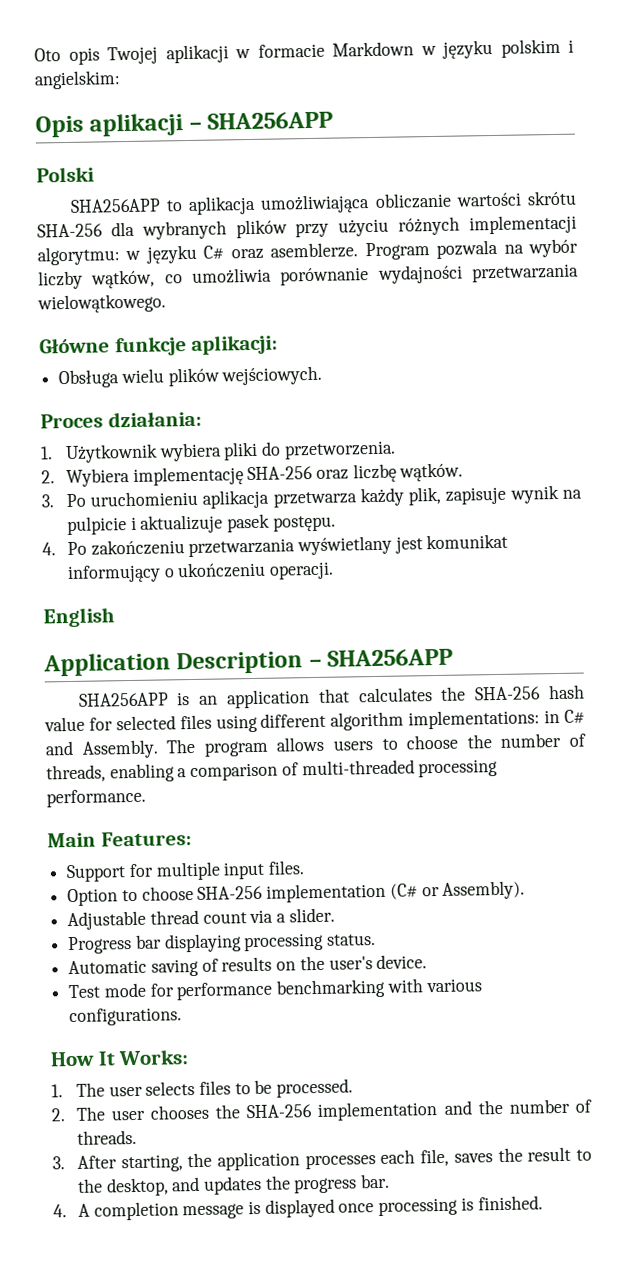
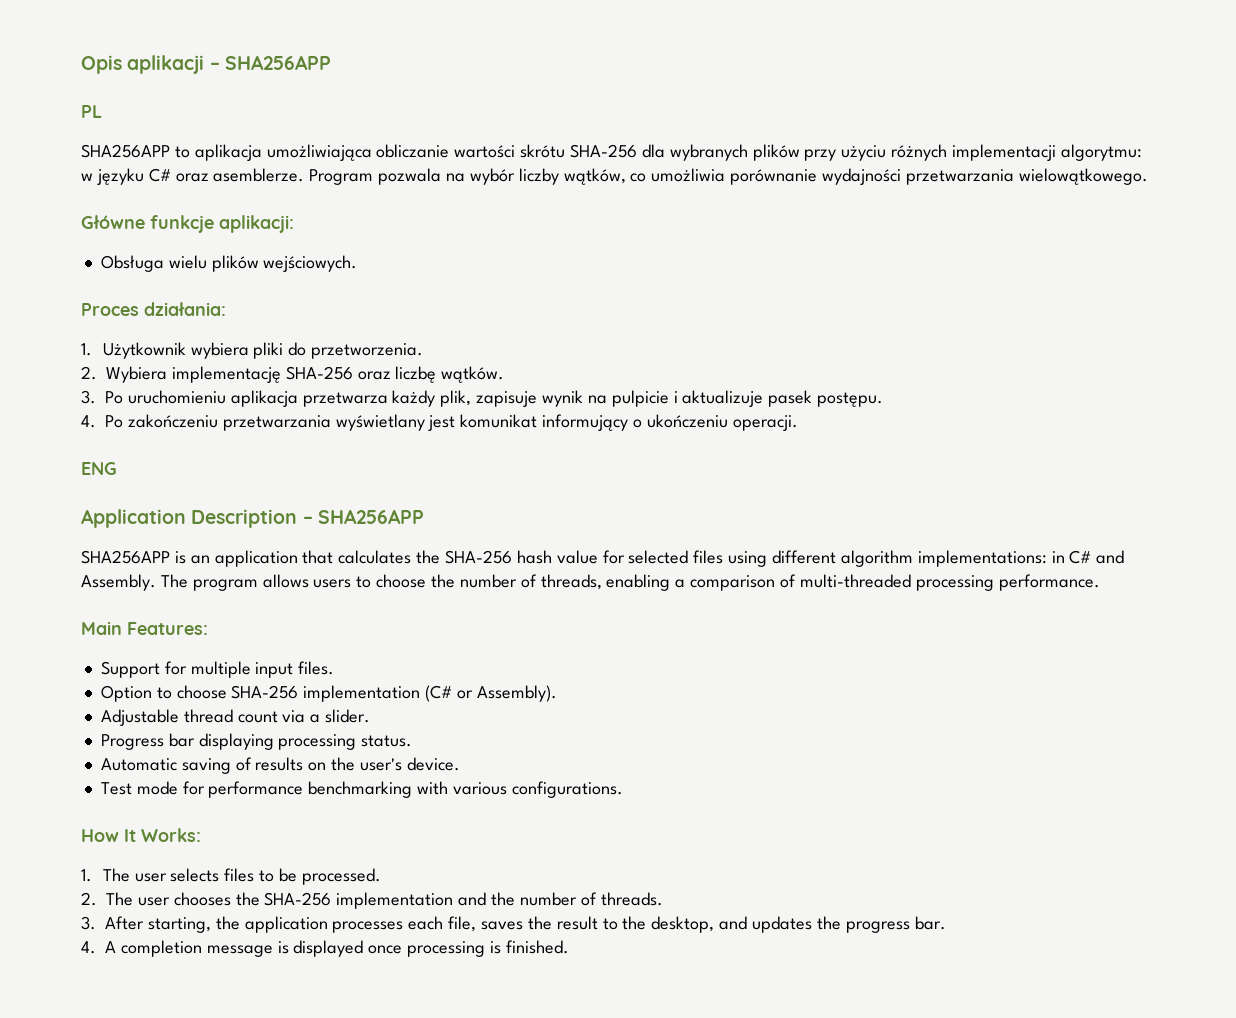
[34,38,574,65] [34,70,121,90] Oto opis Twojej aplikacji w formacie Markdown w języku polskim i angielskim: // -> (81, 64) none
[36,166,95,183] Polski -> [81,105,102,118] PL
[43,607,115,628] English -> [81,462,117,475] ENG

